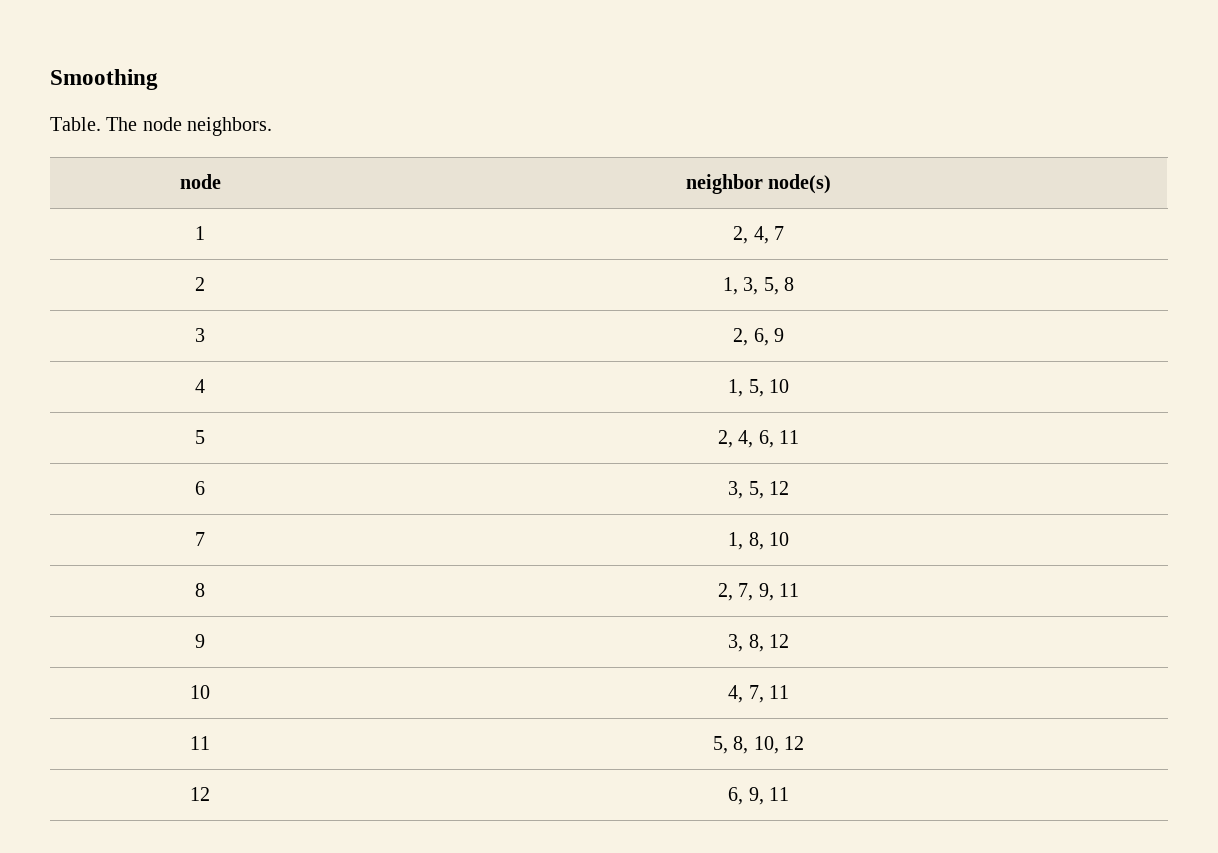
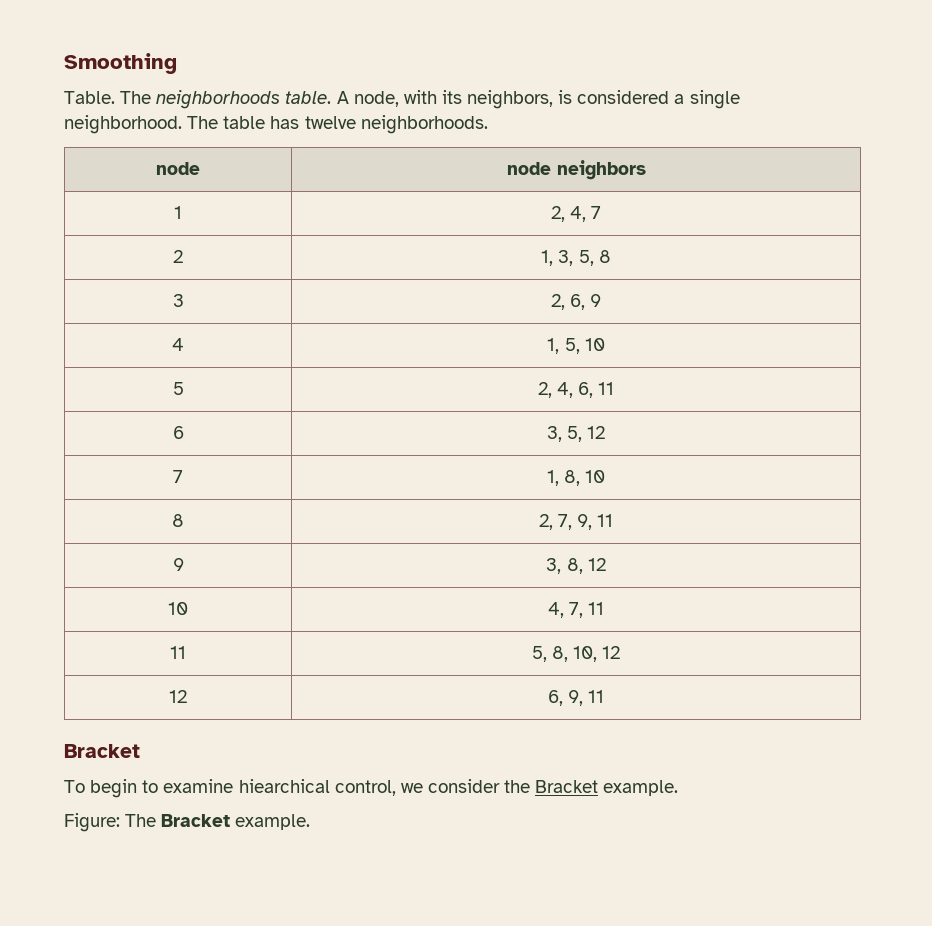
[142,117,273,136] node neighbors. -> [156,90,740,109] [64,115,488,134] neighborhoods table. A node, with its neighbors, is considered a single neighborhood. The table has twelve neighborhoods.
[685,174,832,194] neighbor node(s) -> [506,160,646,180] node neighbors
(789, 794) none -> [64,744,140,758] [64,779,679,798] [64,813,311,832] // Bracket // To begin to examine hiearchical control, we consider the Bracket example. // Figure: The Bracket example.

